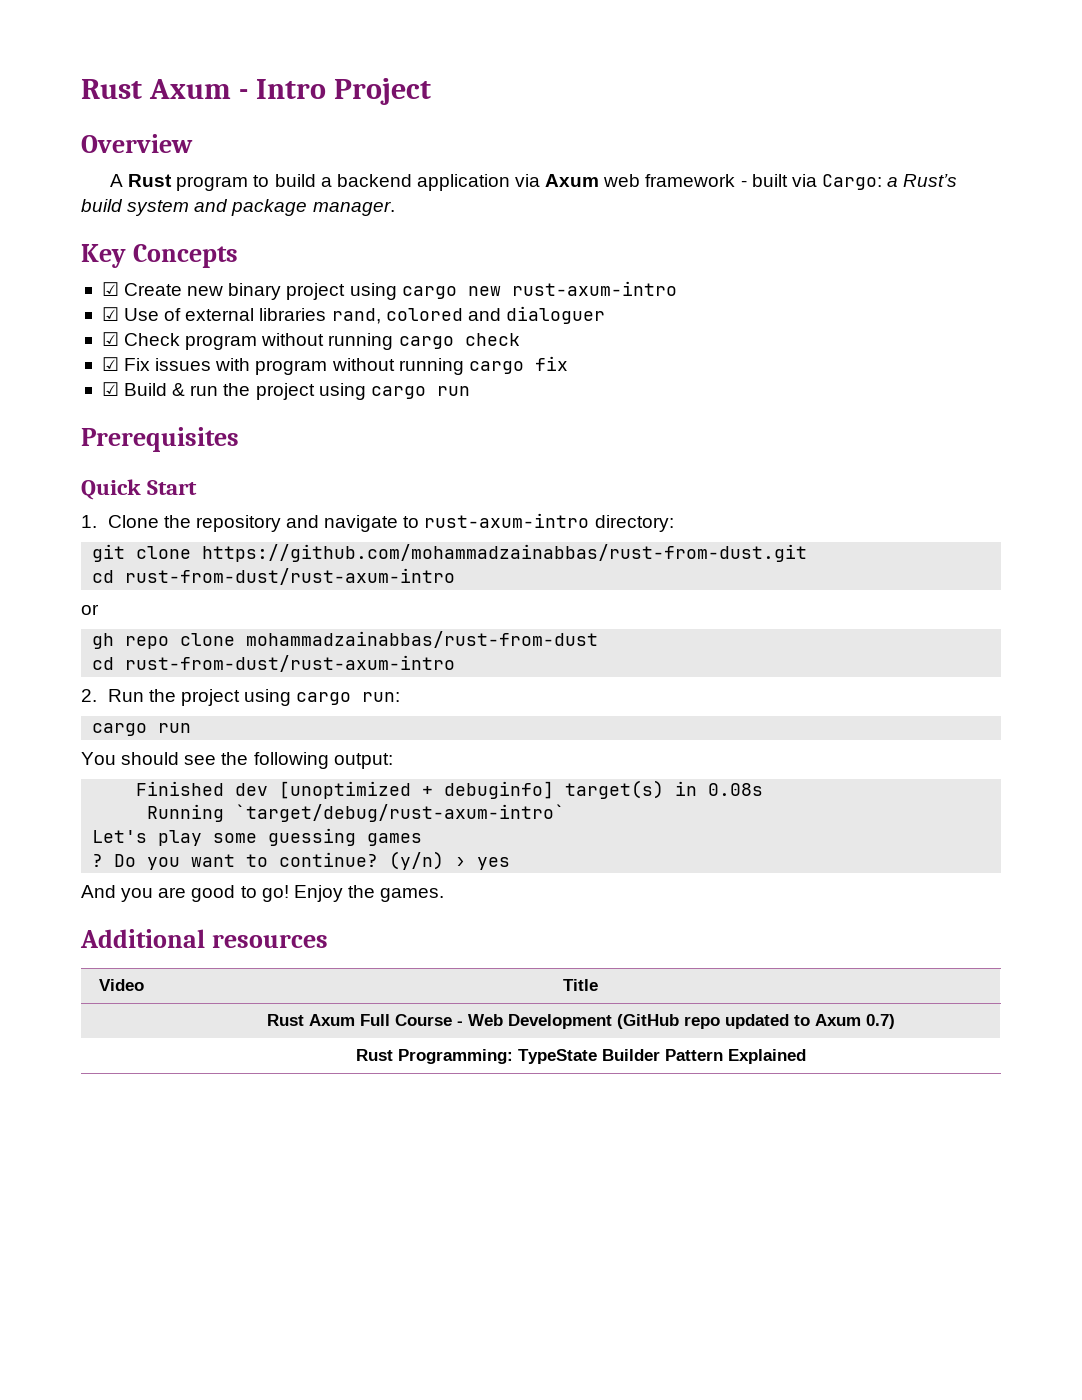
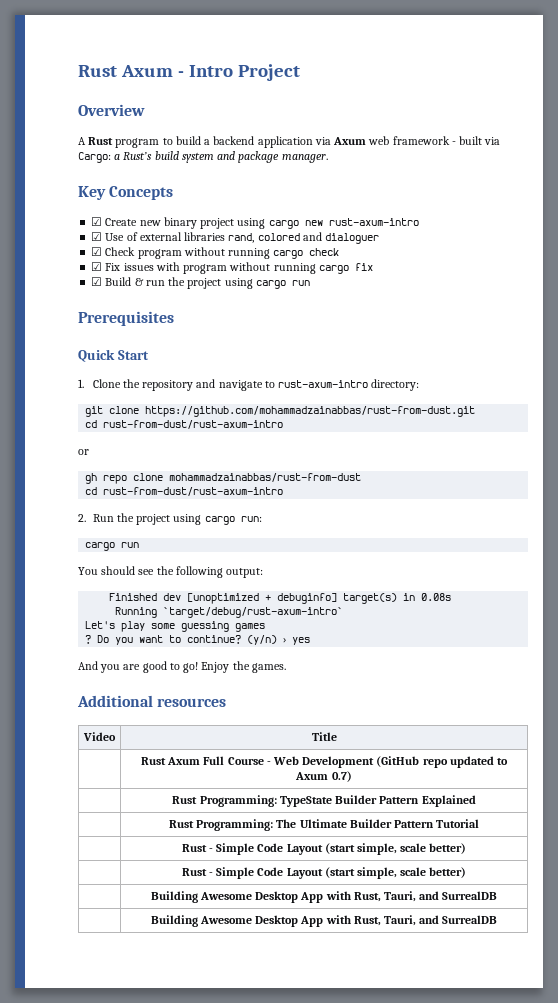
(806, 1056) none -> [168,819,480,831] [181,843,467,855] [181,867,467,879] [150,891,498,903] [150,915,498,927] // | Rust Programming: The Ultimate Builder Pattern Tutorial // | Rust - Simple Code Layout (start simple, scale better) // | Rust - Simple Code Layout (start simple, scale better) // | Building Awesome Desktop App with Rust, Tauri, and SurrealDB // | Building Awesome Desktop App with Rust, Tauri, and SurrealDB

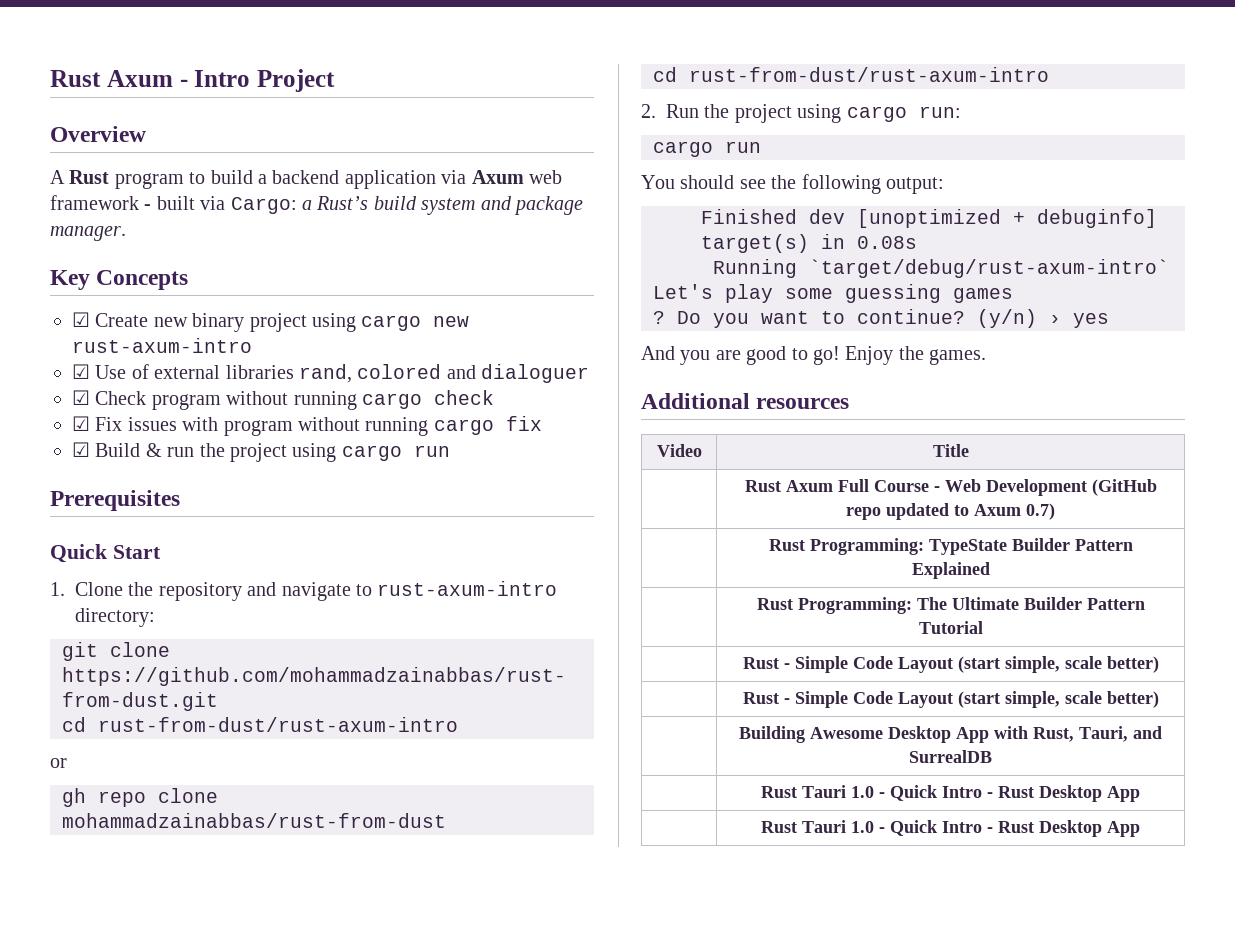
[150,915,498,927] Building Awesome Desktop App with Rust, Tauri, and SurrealDB -> [761,785,1140,802] [761,820,1140,837] Rust Tauri 1.0 - Quick Intro - Rust Desktop App // | Rust Tauri 1.0 - Quick Intro - Rust Desktop App

